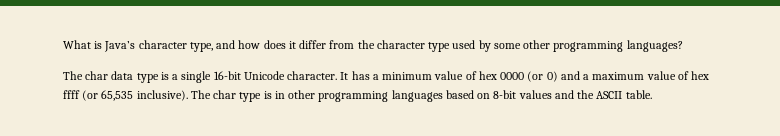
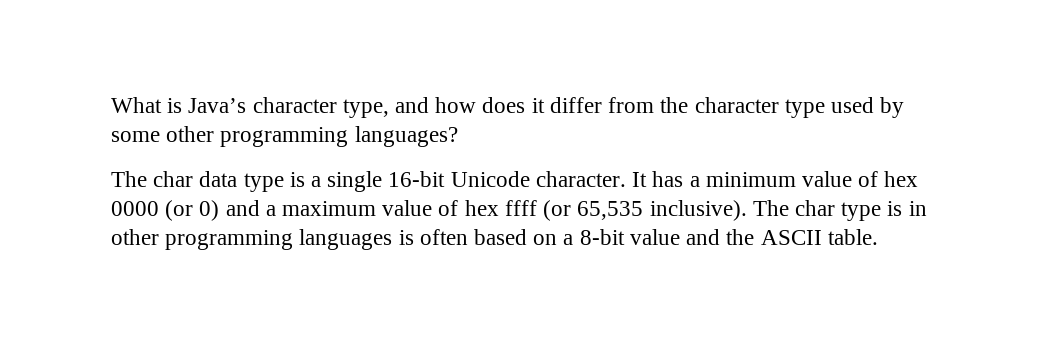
[445,90,552,99] based on 8-bit values -> [398,229,680,245] is often based on a 8-bit value

